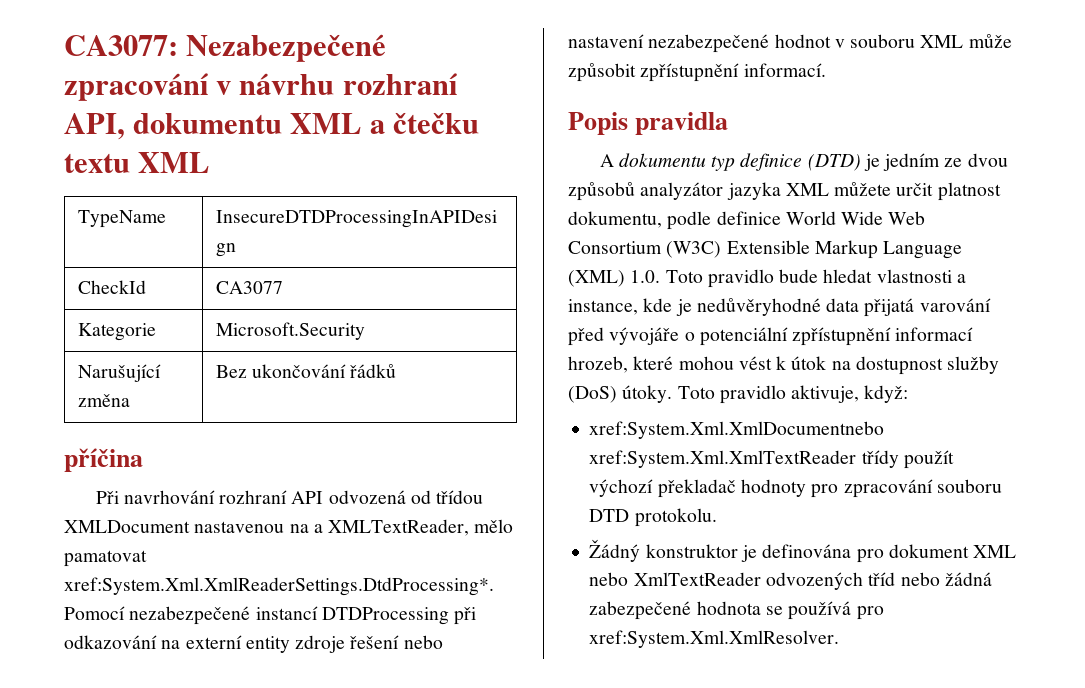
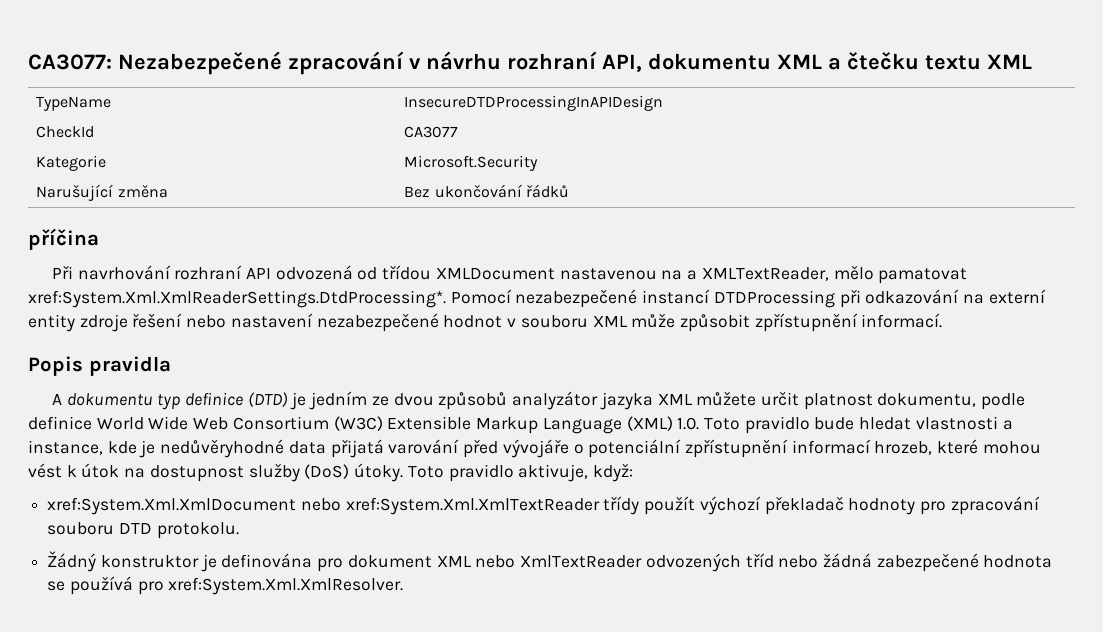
[589,421,885,439] xref:System.Xml.XmlDocumentnebo -> [47,497,341,515] xref:System.Xml.XmlDocument nebo

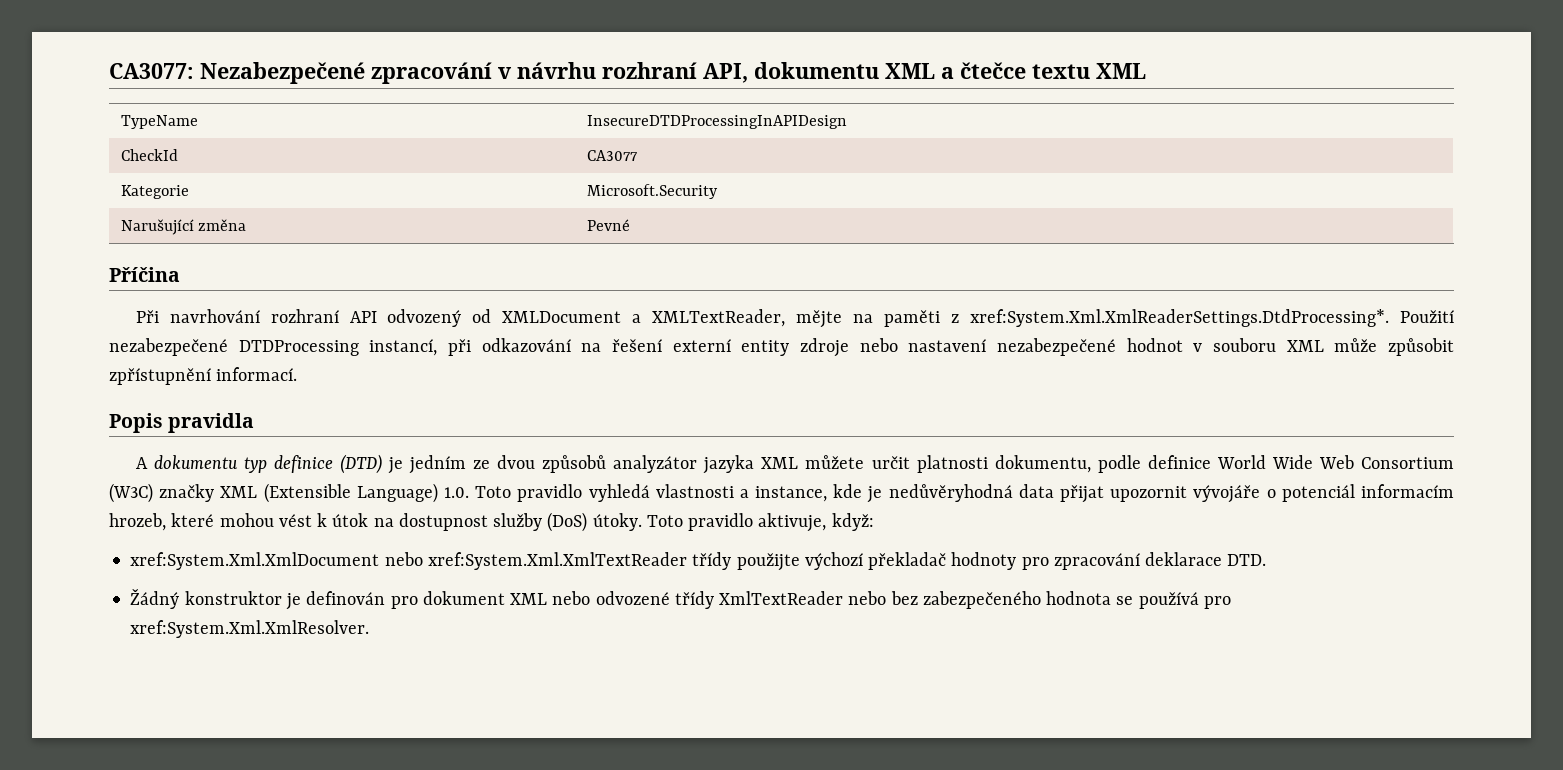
[847,52,919,70] čtečku -> [960,62,1026,79] čtečce
[404,184,569,198] [28,228,99,250] Bez ukončování řádků // příčina -> [586,219,630,231] [109,267,180,282] Pevné // Příčina
[275,265,968,284] [28,289,835,308] odvozená od třídou XMLDocument nastavenou na a XMLTextReader, mělo pamatovat xref:System.Xml.XmlReaderSettings.DtdProcessing*. Pomocí nezabezpečené instancí DTDProcessing -> [387,309,1455,328] [109,338,438,356] odvozený od XMLDocument a XMLTextReader, mějte na paměti z xref:System.Xml.XmlReaderSettings.DtdProcessing*. Použití nezabezpečené DTDProcessing instancí,
(985, 299) none -> [612,339,662,352] řešení
[132,313,183,328] řešení -> (849, 347) none
[803,393,873,410] platnost -> [916,455,988,473] platnosti
[387,416,673,434] Extensible Markup Language (XML) -> [159,483,438,503] značky XML (Extensible Language)
[814,417,912,430] bude hledat -> [588,484,650,502] vyhledá
[160,439,871,458] nedůvěryhodné data přijatá varování před vývojáře o potenciální zpřístupnění informací -> [888,484,1454,503] nedůvěryhodná data přijat upozornit vývojáře o potenciál informacím
[644,496,696,515] použít -> [736,553,800,571] použijte
[47,522,239,539] souboru DTD protokolu. -> [1145,552,1267,566] deklarace DTD.
[221,553,313,568] definována -> [306,591,386,605] definován
[520,553,979,572] XmlTextReader odvozených tříd nebo žádná zabezpečené -> [595,591,1041,609] odvozené třídy XmlTextReader nebo bez zabezpečeného

